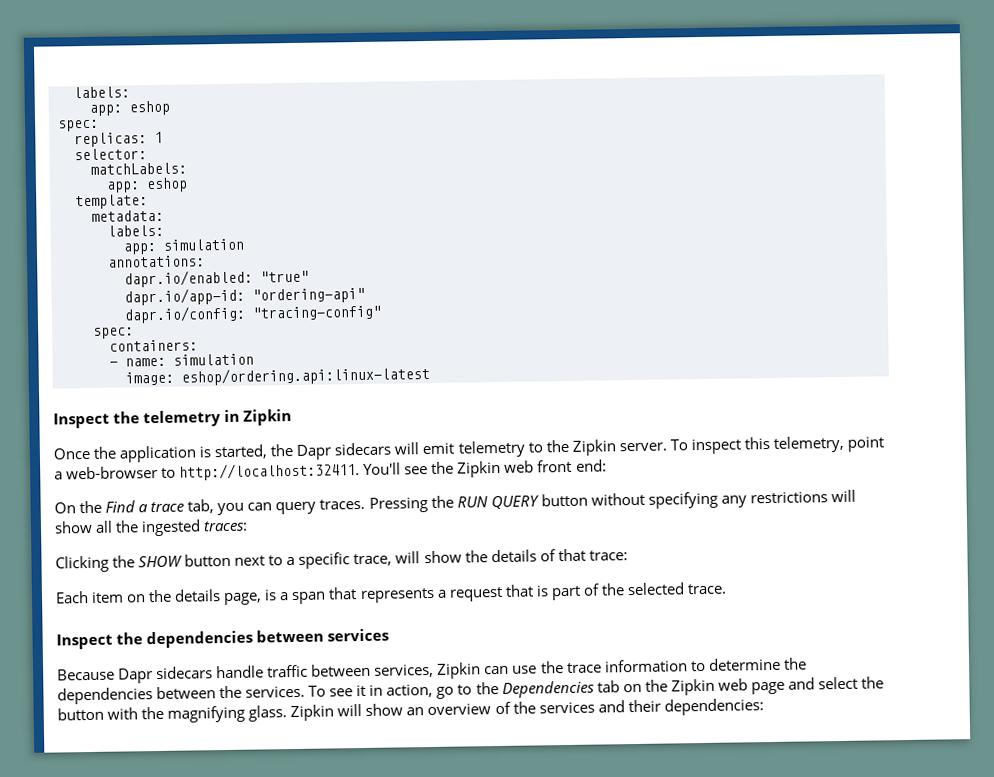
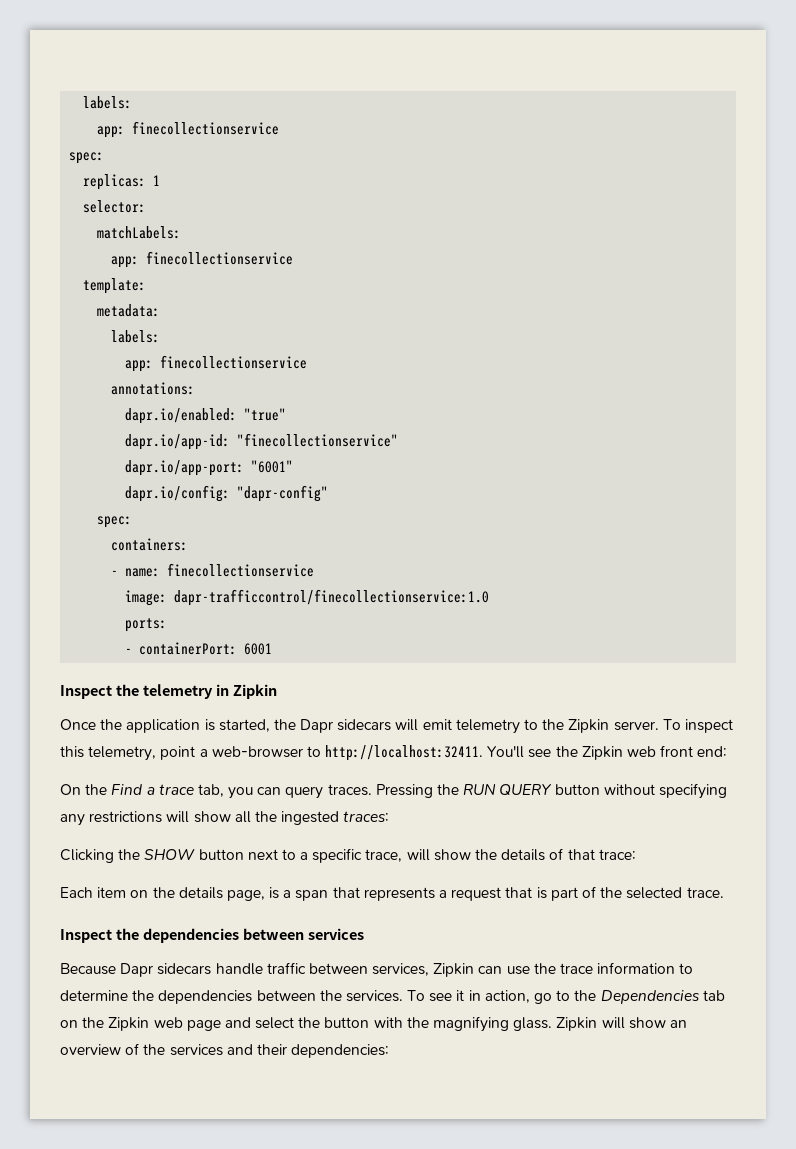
[73,86,130,99] [89,100,170,116] labels: // app: eshop -> [83,96,133,109] [97,121,280,138] labels: // app: finecollectionservice
[146,177,188,193] eshop -> [146,251,294,265] finecollectionservice
[163,238,244,251] simulation -> [160,355,308,369] finecollectionservice
[252,287,365,304] "ordering-api" -> [237,433,399,447] [125,460,294,476] "finecollectionservice" // dapr.io/app-port: "6001"
[252,305,381,321] "tracing-config" -> [237,485,329,502] "dapr-config"
[173,353,254,366] simulation -> [167,563,315,577] finecollectionservice
[181,365,430,386] eshop/ordering.api:linux-latest -> [174,589,490,606] [125,618,168,632] [125,642,273,655] dapr-trafficcontrol/finecollectionservice:1.0 // ports: // - containerPort: 6001

